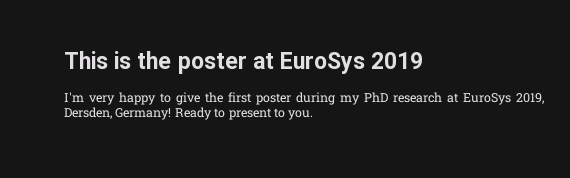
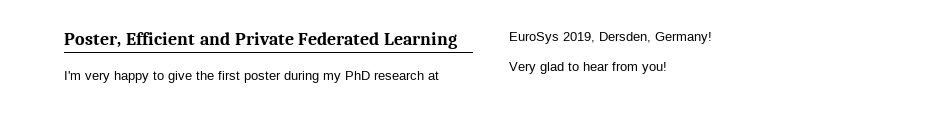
[64,51,424,74] This is the poster at EuroSys 2019 -> [64,32,458,49] Poster, Efficient and Private Federated Learning
[174,107,314,120] Ready to present to you. -> [509,62,667,74] // Very glad to hear from you!

